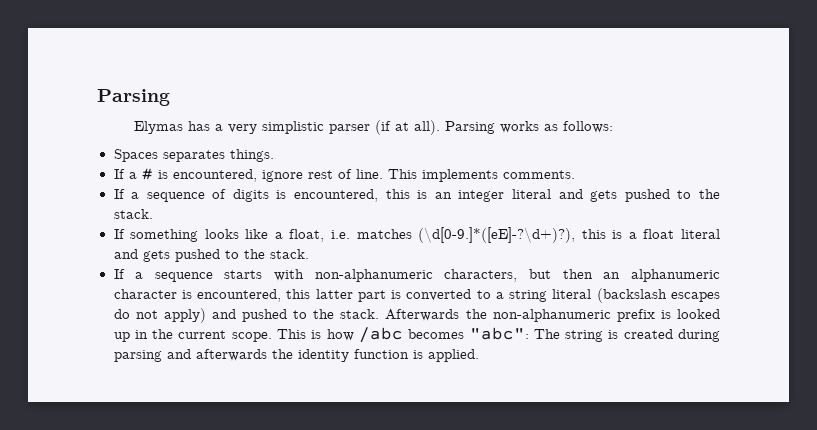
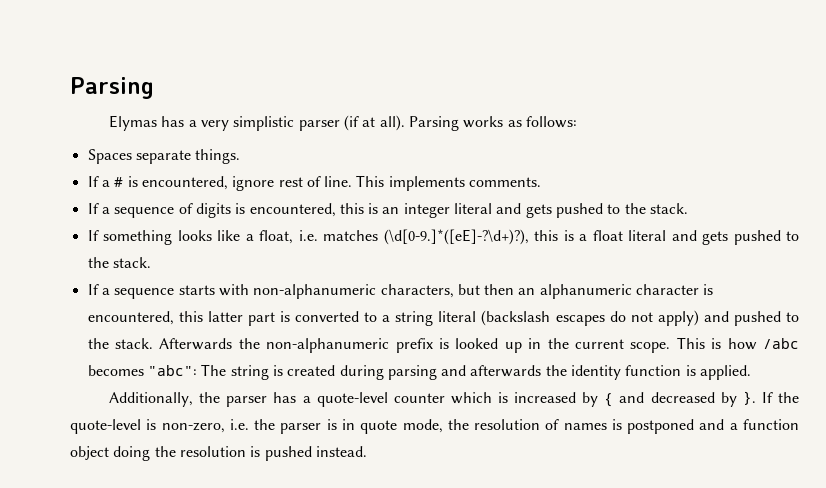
[162,150,225,162] separates -> [135,150,191,164] separate
(479, 355) none -> [109,391,800,407] [70,419,800,434] [70,446,367,461] // Additionally, the parser has a quote-level counter which is increased by { and decreased by }. If the quote-level is non-zero, i.e. the parser is in quote mode, the resolution of names is postponed and a function object doing the resolution is pushed instead.

